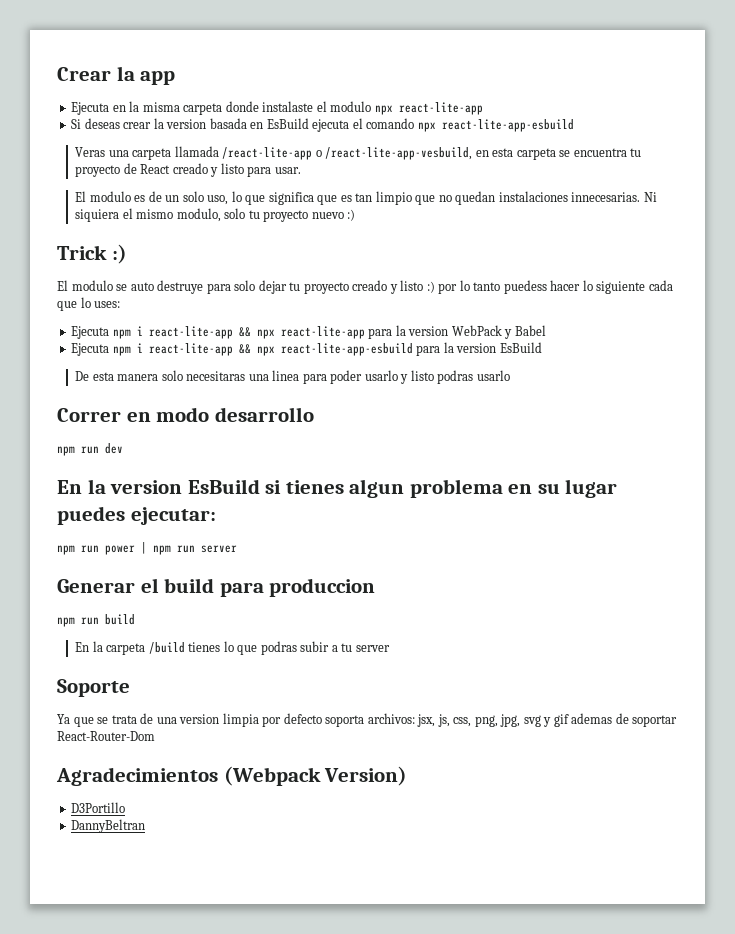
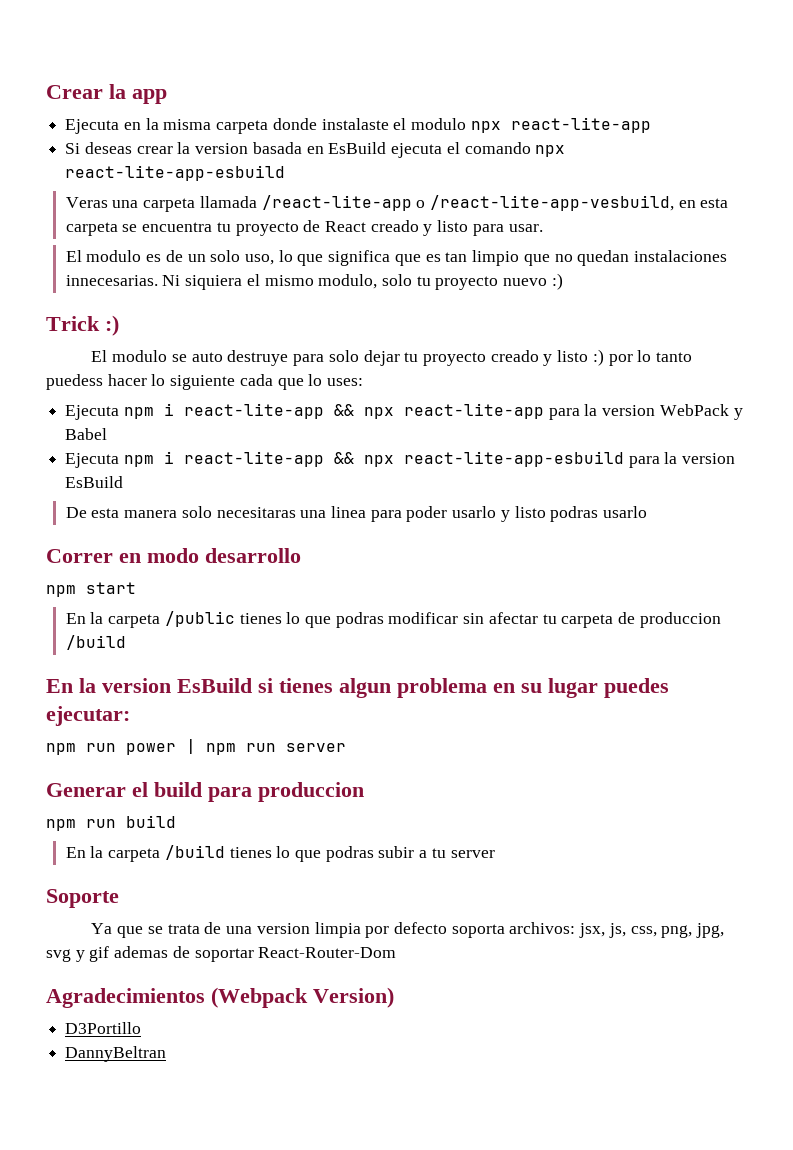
[81,443,123,454] run dev -> [86,582,136,594] [65,611,721,628] [65,635,126,650] start // En la carpeta /public tienes lo que podras modificar sin afectar tu carpeta de produccion /build

